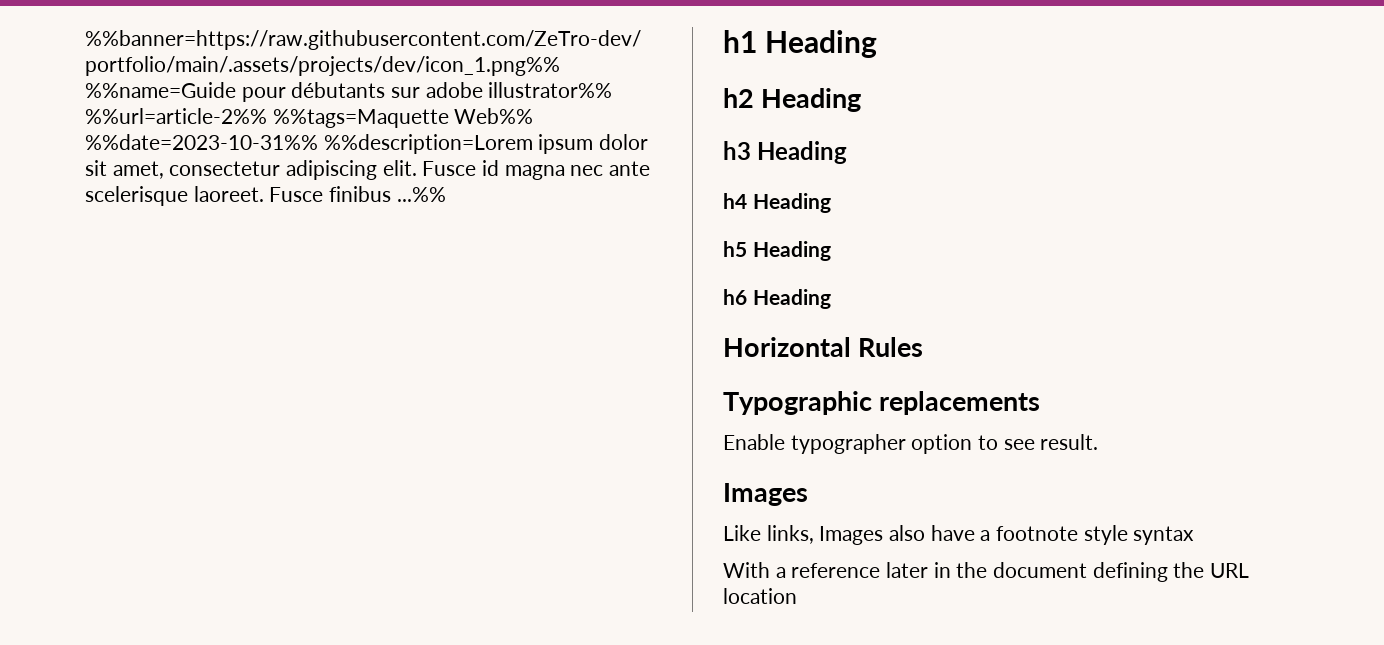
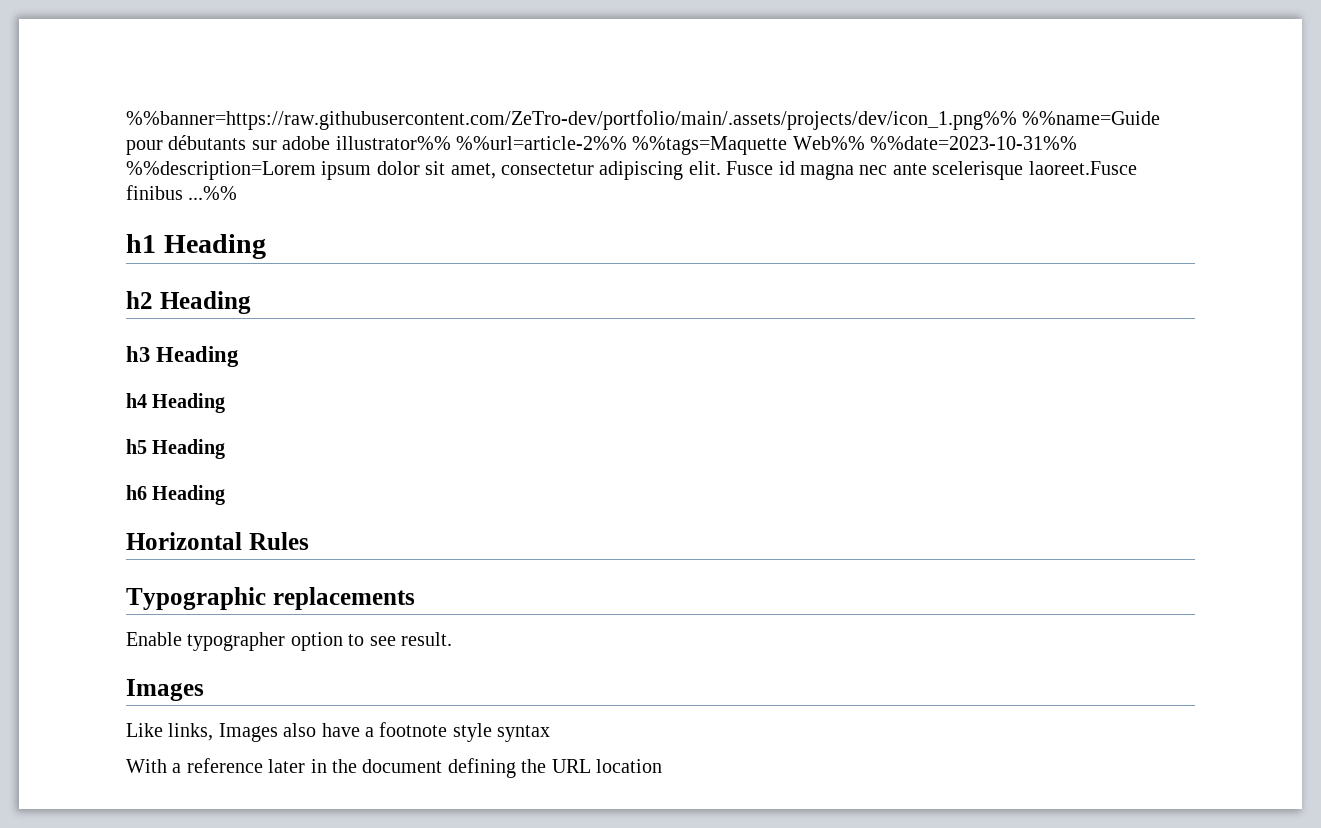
[193,186,324,202] laoreet. Fusce -> [1028,161,1137,175] laoreet.Fusce

